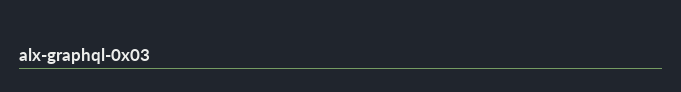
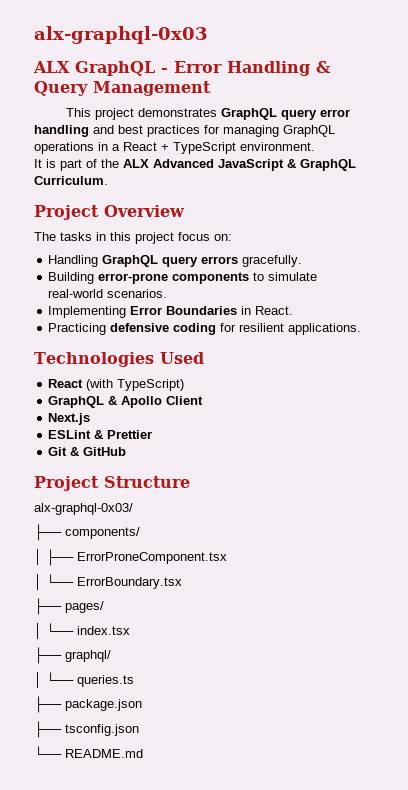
(150, 56) none -> [33,61,331,76] [34,81,211,96] [66,108,351,120] [34,125,335,137] [34,142,315,154] [34,159,356,171] [34,176,108,185] [34,205,185,220] [34,232,232,244] [48,255,303,267] [48,272,318,284] [48,289,168,298] [48,306,294,318] [48,323,362,335] [34,352,204,367] [48,379,185,391] [48,396,204,408] [48,413,91,425] [48,430,153,439] [48,447,127,456] [34,476,190,491] [34,503,133,515] [34,524,140,541] [34,549,227,566] [34,574,182,590] [34,598,104,615] [34,623,130,639] [34,647,111,664] [34,672,134,688] [34,696,142,713] [34,721,139,738] [34,746,143,758] // ALX GraphQL - Error Handling & Query Management // This project demonstrates GraphQL query error handling and best practices for managing GraphQL operations in a React + TypeScript environment. // It is part of the ALX Advanced JavaScript & GraphQL Curriculum. // Project Overview // The tasks in this project focus on: // Handling GraphQL query errors gracefully. // Building error-prone components to simulate real-world scenarios. // Implementing Error Boundaries in React. // Practicing defensive coding for resilient applications. // Technologies Used // React (with TypeScript) // GraphQL & Apollo Client // Next.js // ESLint & Prettier // Git & GitHub // Project Structure // alx-graphql-0x03/ // ├── components/ // │ ├── ErrorProneComponent.tsx // │ └── ErrorBoundary.tsx // ├── pages/ // │ └── index.tsx // ├── graphql/ // │ └── queries.ts // ├── package.json // ├── tsconfig.json // └── README.md

